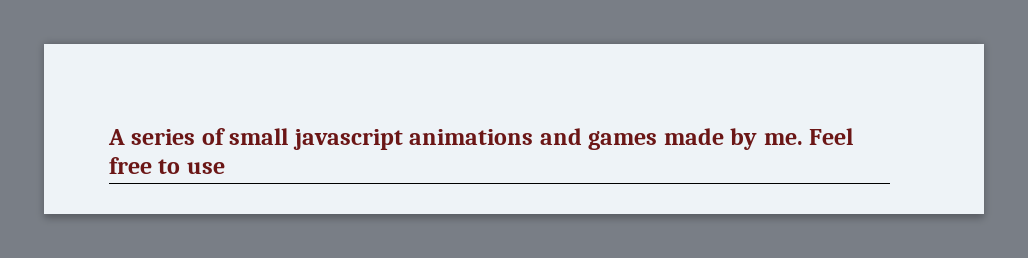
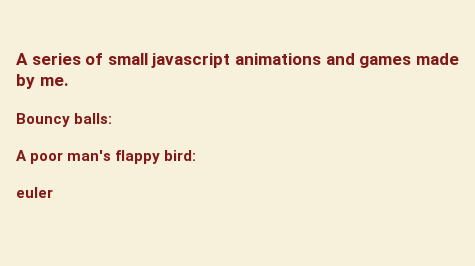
[809,128,854,145] [109,157,225,174] Feel free to use -> [16,113,113,127] [16,150,197,164] [16,187,53,198] // Bouncy balls: // A poor man's flappy bird: // euler

